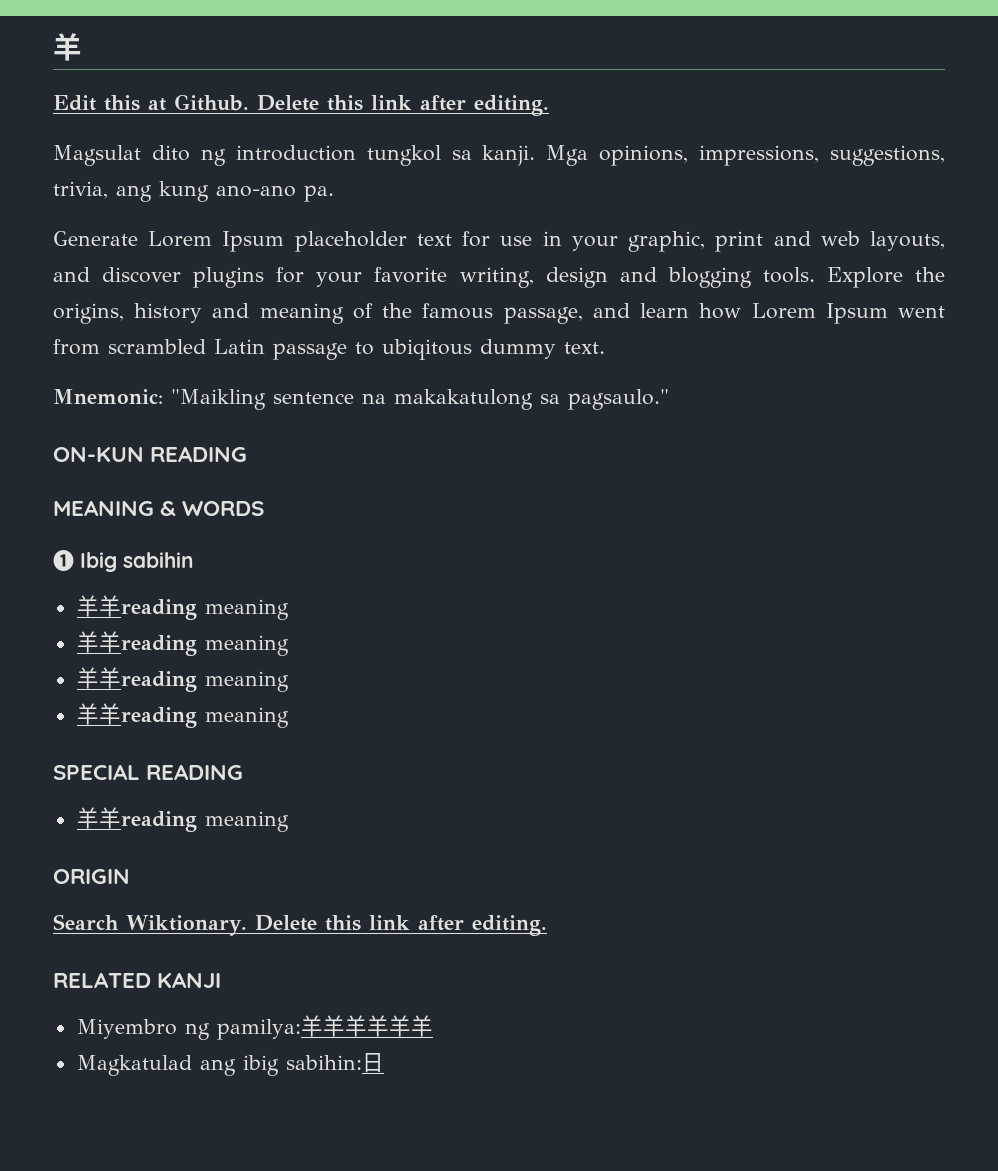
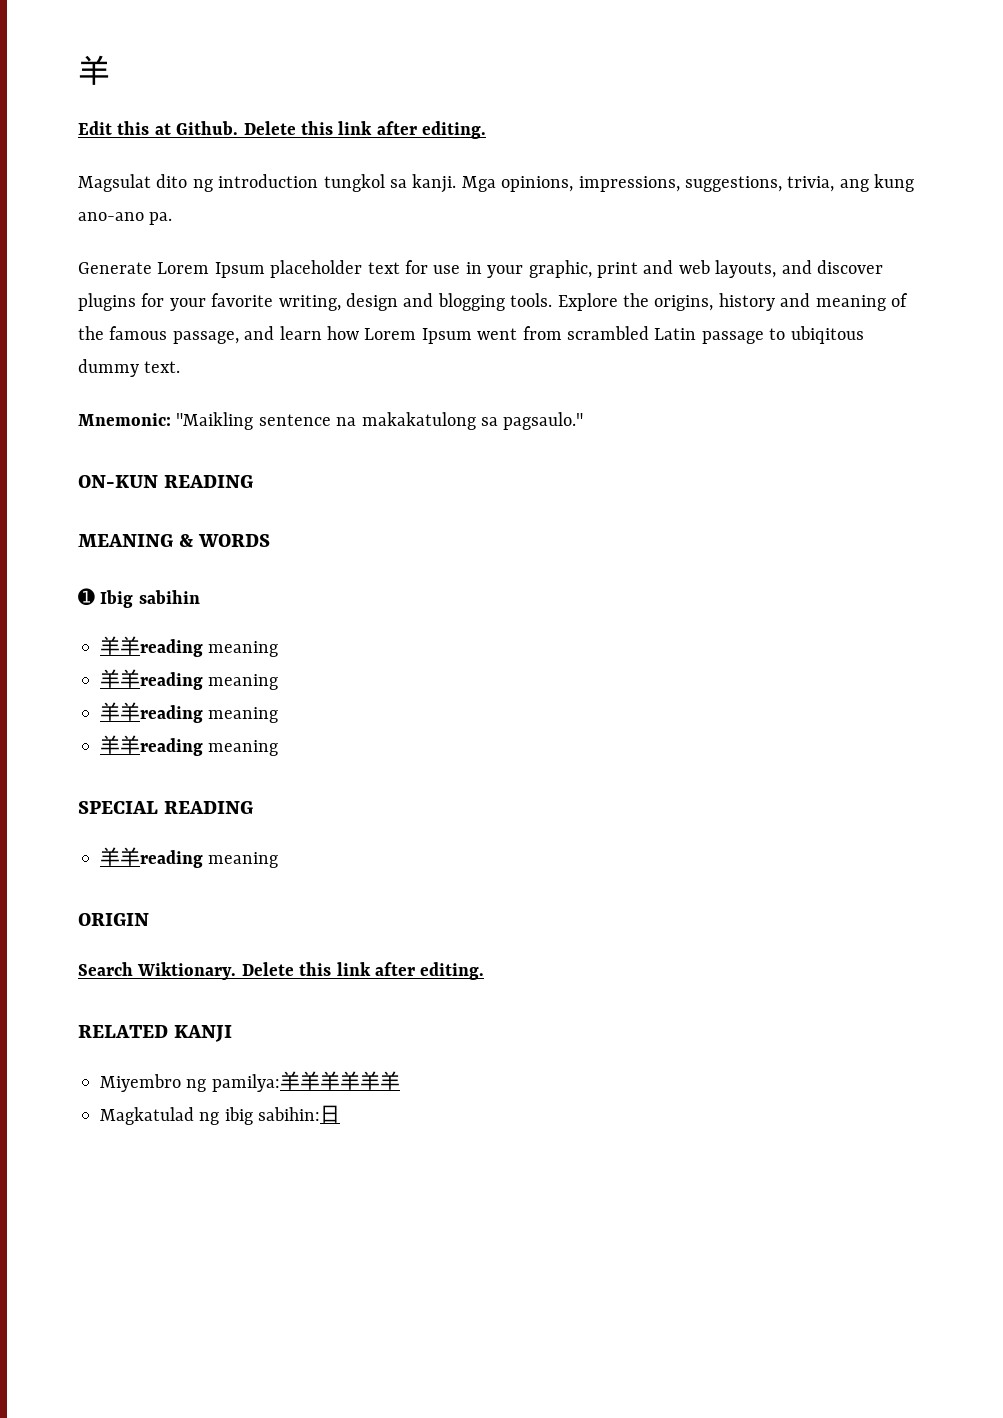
[199,1059,236,1076] ang -> [199,1112,220,1125] ng

